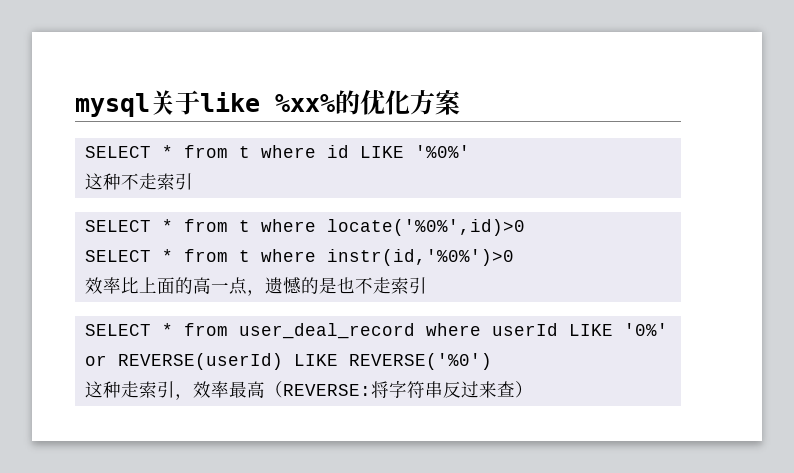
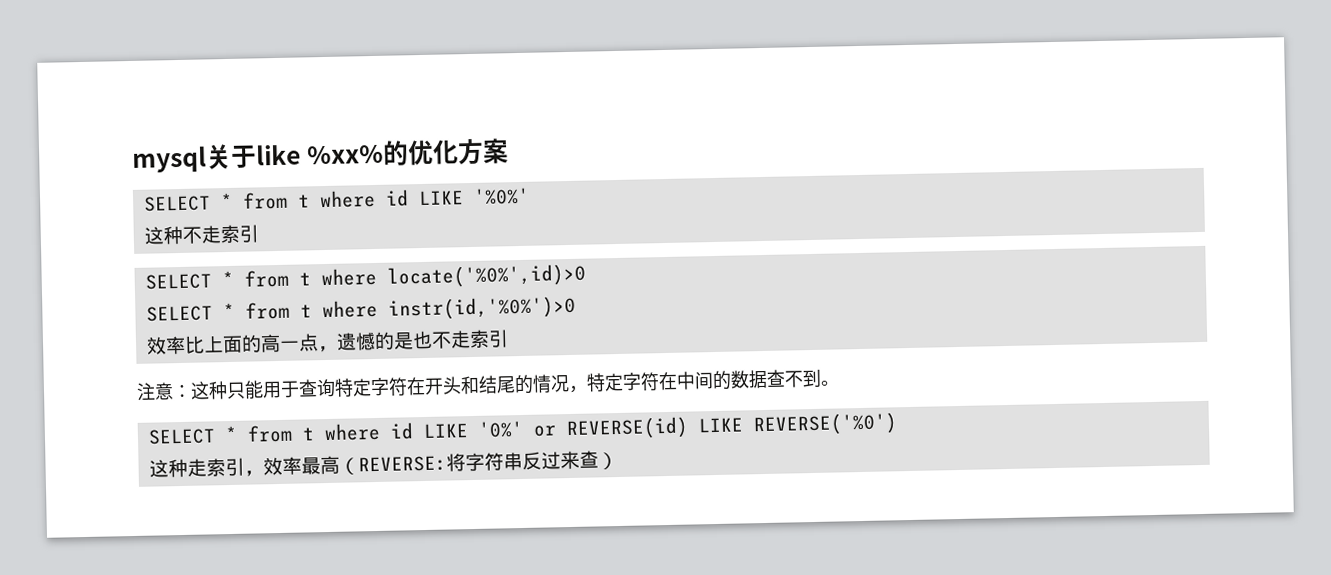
[84,323,558,339] // SELECT * from user_deal_record where userId -> [136,368,840,401] [147,422,414,445] // 注意：这种只能用于查询特定字符在开头和结尾的情况，特定字符在中间的数据查不到。 // SELECT * from t where id
[117,353,283,370] REVERSE(userId) -> [565,416,689,441] REVERSE(id)

